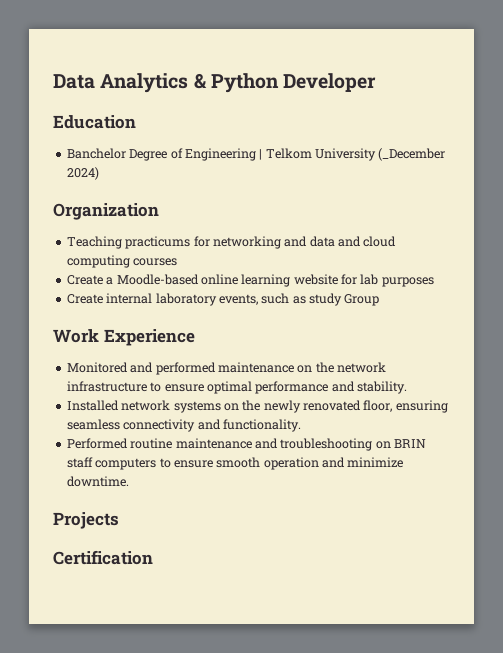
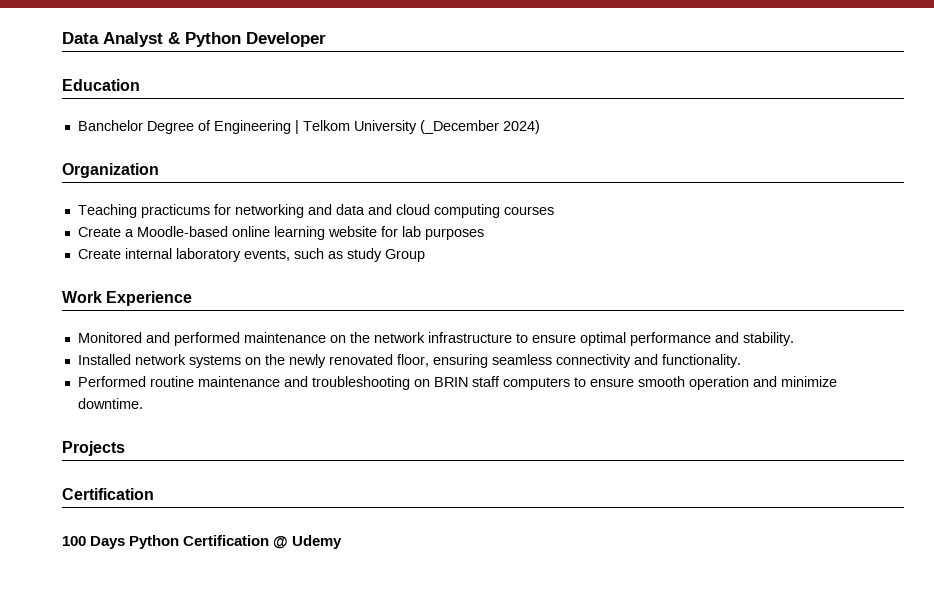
[100,73,189,93] Analytics -> [103,32,163,47] Analyst
(153, 557) none -> [62,535,343,549] // 100 Days Python Certification @ Udemy

